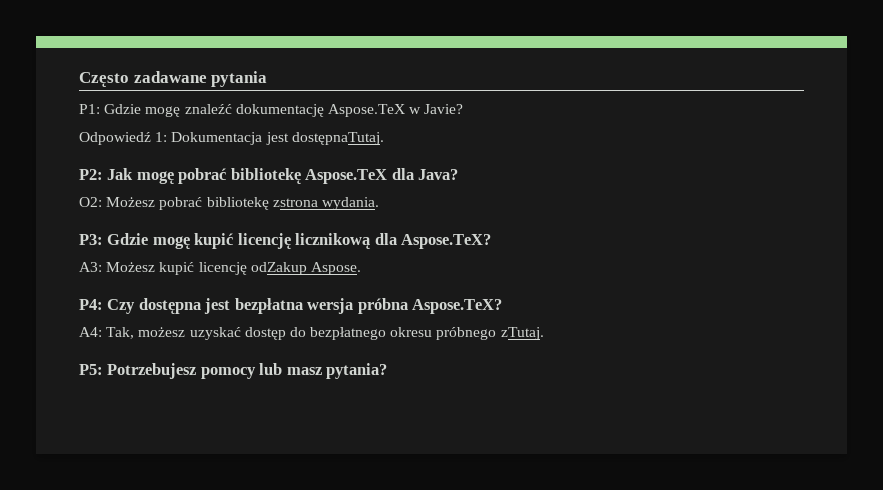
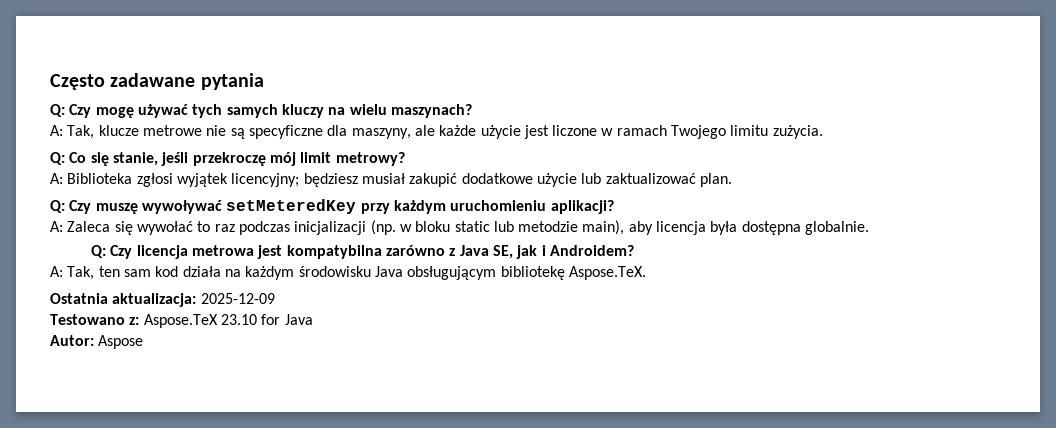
[79,104,464,117] [79,132,384,145] [79,168,459,184] [79,197,379,210] [79,233,492,249] [79,262,361,275] [79,298,503,314] [79,327,544,340] [79,363,388,379] P1: Gdzie mogę znaleźć dokumentację Aspose.TeX w Javie? // Odpowiedź 1: Dokumentacja jest dostępnaTutaj. // P2: Jak mogę pobrać bibliotekę Aspose.TeX dla Java? // O2: Możesz pobrać bibliotekę zstrona wydania. // P3: Gdzie mogę kupić licencję licznikową dla Aspose.TeX? // A3: Możesz kupić licencję odZakup Aspose. // P4: Czy dostępna jest bezpłatna wersja próbna Aspose.TeX? // A4: Tak, możesz uzyskać dostęp do bezpłatnego okresu próbnego zTutaj. // P5: Potrzebujesz pomocy lub masz pytania? -> [50,104,472,118] [50,125,823,139] [50,152,405,166] [50,173,732,187] [50,199,614,214] [50,220,870,235] [91,245,634,259] [50,266,646,280] [50,293,275,307] [50,314,313,328] [50,335,144,349] Q: Czy mogę używać tych samych kluczy na wielu maszynach? // A: Tak, klucze metrowe nie są specyficzne dla maszyny, ale każde użycie jest liczone w ramach Twojego limitu zużycia. // Q: Co się stanie, jeśli przekroczę mój limit metrowy? // A: Biblioteka zgłosi wyjątek licencyjny; będziesz musiał zakupić dodatkowe użycie lub zaktualizować plan. // Q: Czy muszę wywoływać setMeteredKey przy każdym uruchomieniu aplikacji? // A: Zaleca się wywołać to raz podczas inicjalizacji (np. w bloku static lub metodzie main), aby licencja była dostępna globalnie. // Q: Czy licencja metrowa jest kompatybilna zarówno z Java SE, jak i Androidem? // A: Tak, ten sam kod działa na każdym środowisku Java obsługującym bibliotekę Aspose.TeX. // Ostatnia aktualizacja: 2025-12-09 // Testowano z: Aspose.TeX 23.10 for Java // Autor: Aspose

